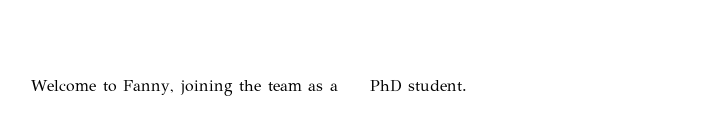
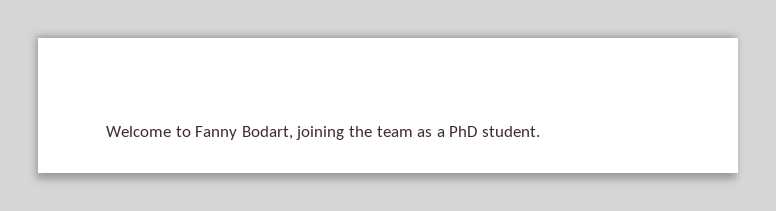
[123,80,175,95] Fanny, -> [195,126,293,140] Fanny Bodart,

